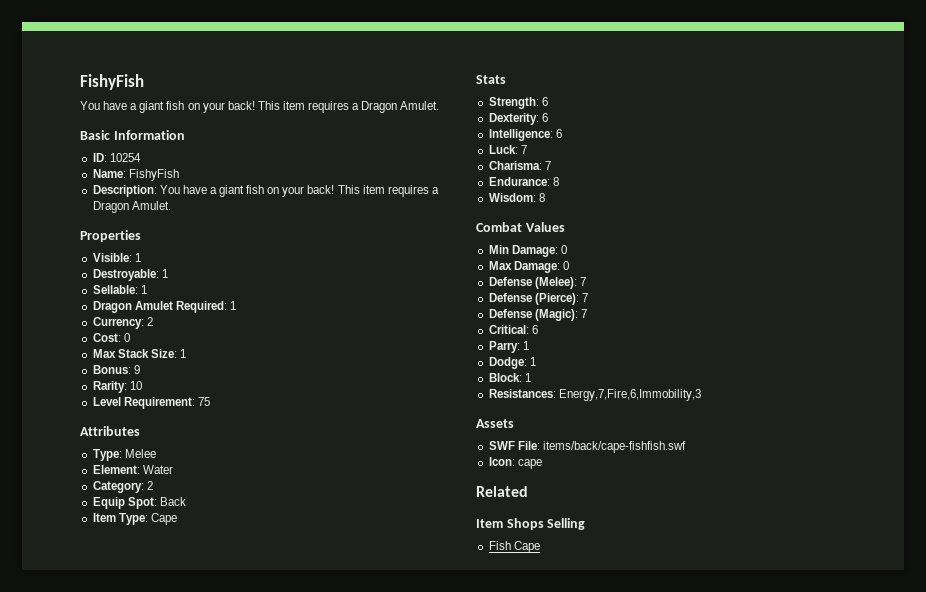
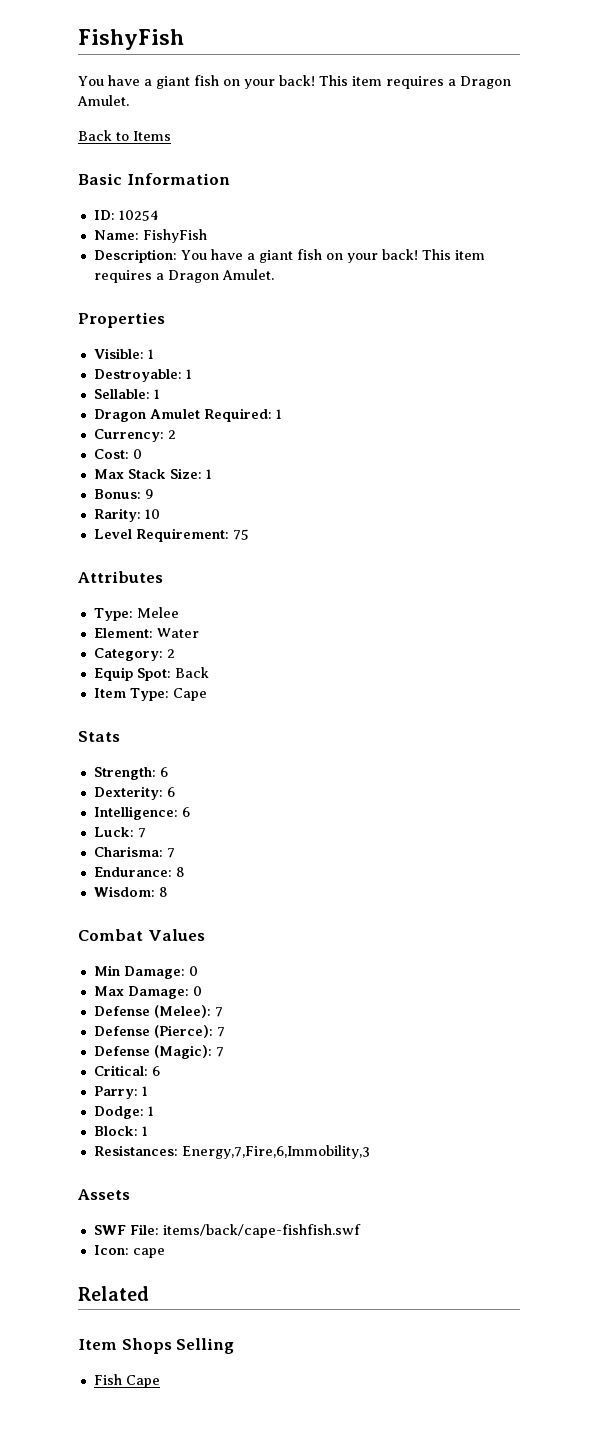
(440, 105) none -> [78,130,171,141] // Back to Items

